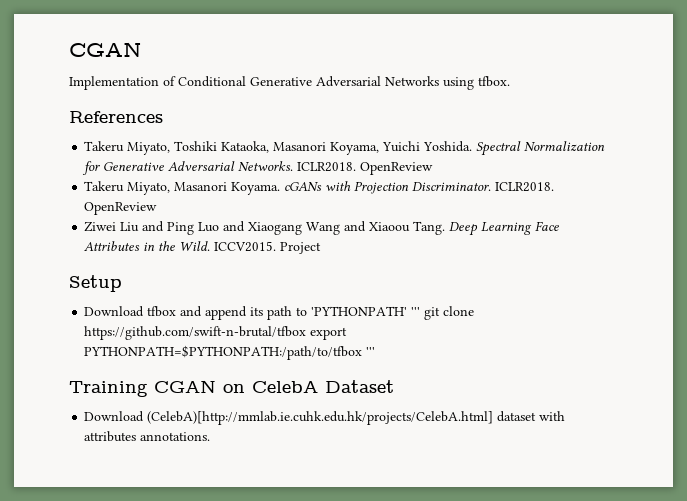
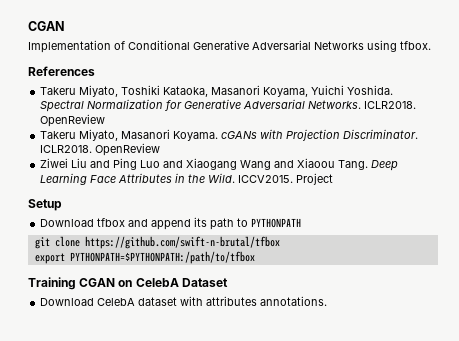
[311,306,421,316] 'PYTHONPATH' ''' -> [251,218,302,228] PYTHONPATH //
(307, 333) none -> (280, 242) //
[366,347,376,356] ''' -> (255, 257) none
[147,411,494,425] (CelebA)[http://mmlab.ie.cuhk.edu.hk/projects/CelebA.html] -> [97,298,136,306] CelebA

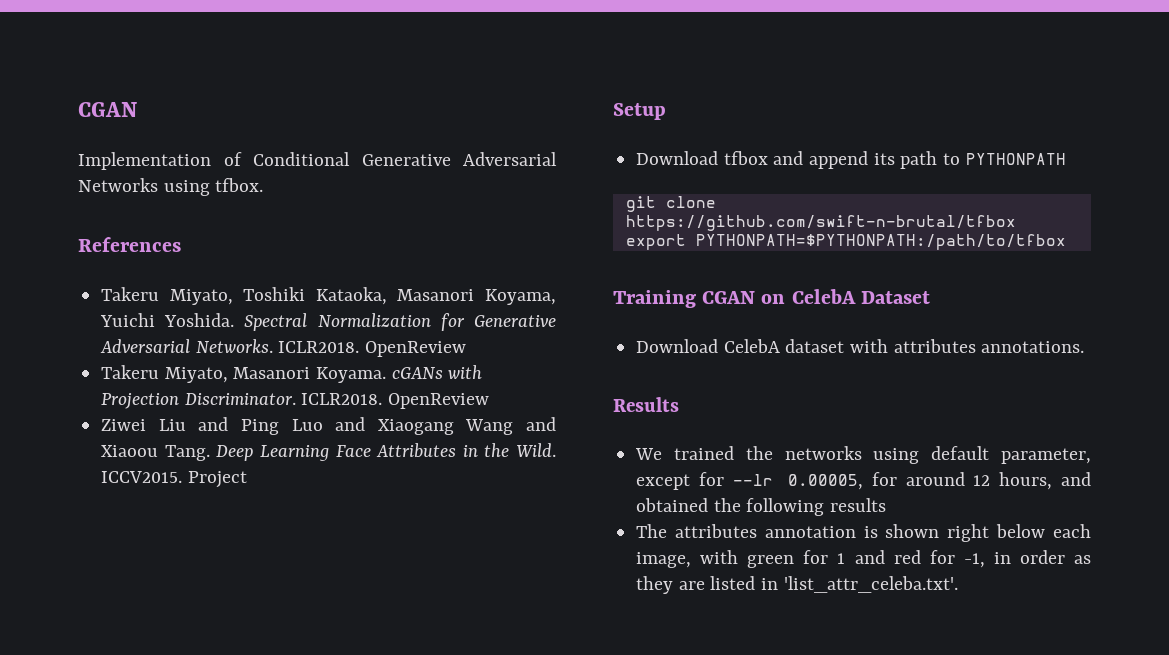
(328, 301) none -> [613,397,679,412] [635,446,1091,464] [636,472,1091,490] [636,498,887,516] [636,524,1091,542] [636,550,1091,568] [636,576,958,594] // Results // We trained the networks using default parameter, except for --lr 0.00005, for around 12 hours, and obtained the following results // The attributes annotation is shown right below each image, with green for 1 and red for -1, in order as they are listed in 'list_attr_celeba.txt'.

